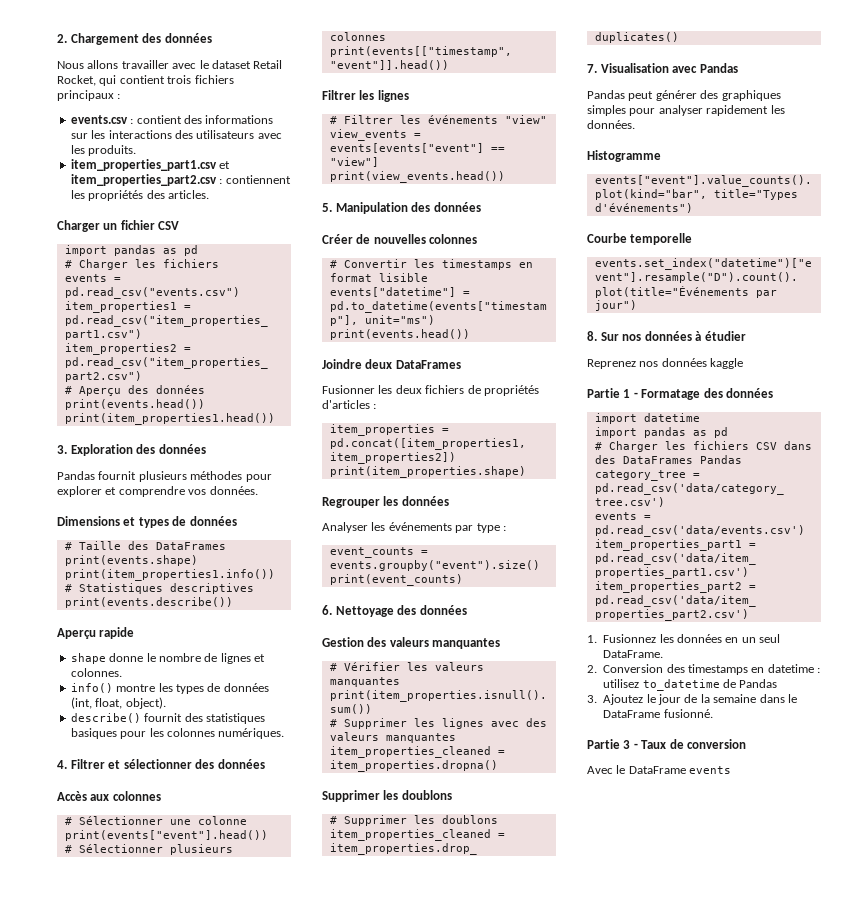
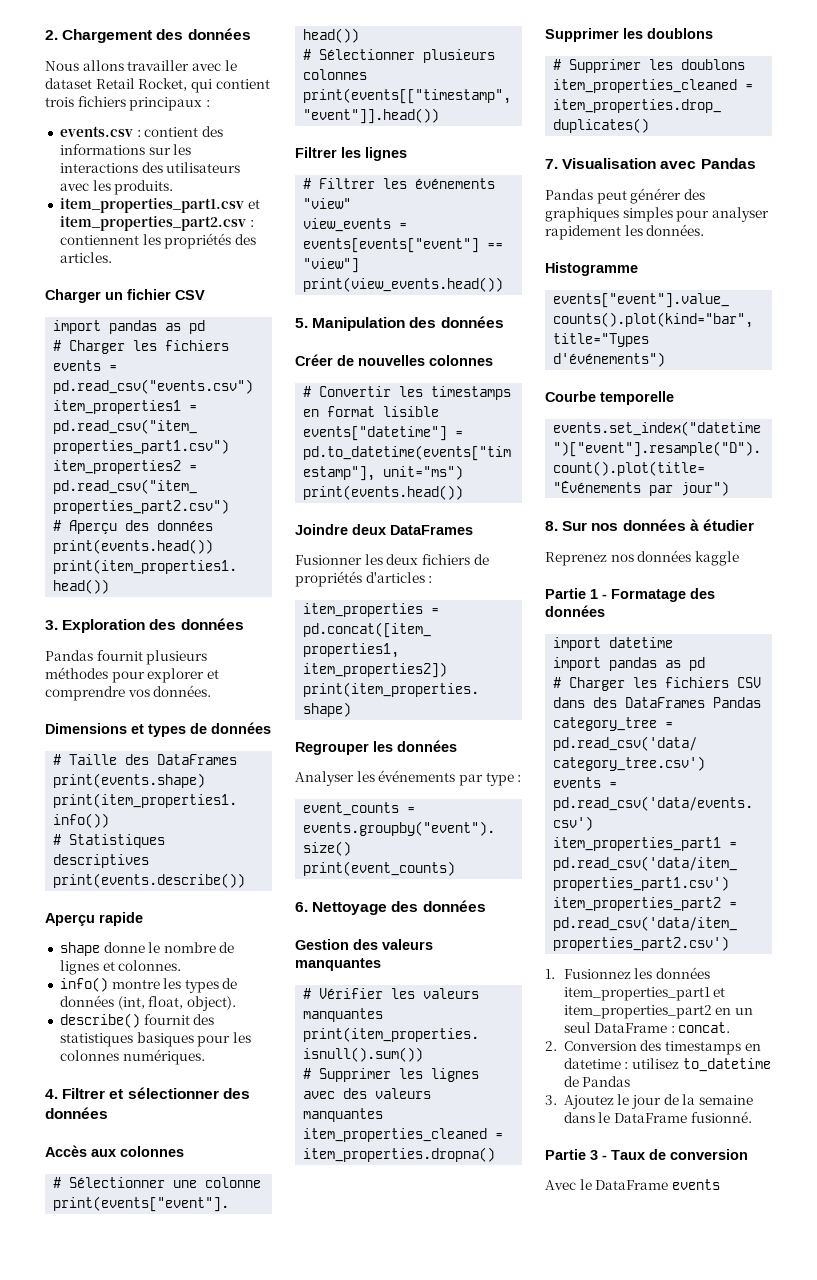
[725,634,781,643] [603,650,664,658] en un seul DataFrame. -> [563,987,726,1001] [563,1005,753,1019] [563,1022,731,1033] item_properties_part1 et item_properties_part2 en un seul DataFrame : concat.

